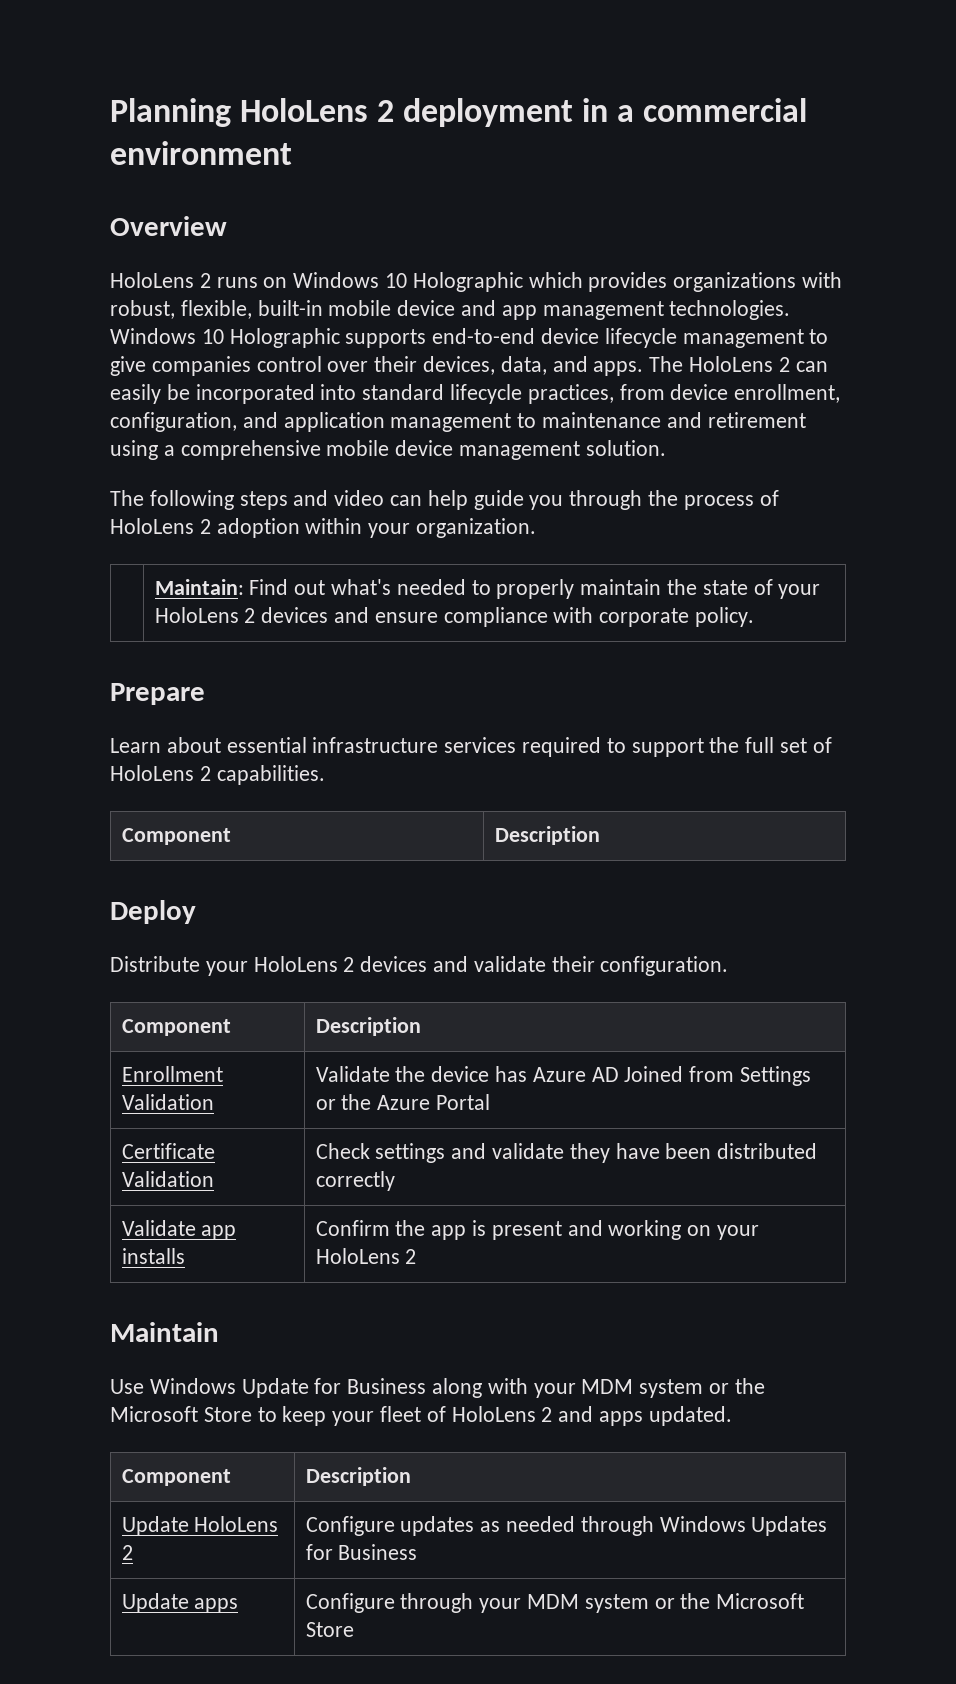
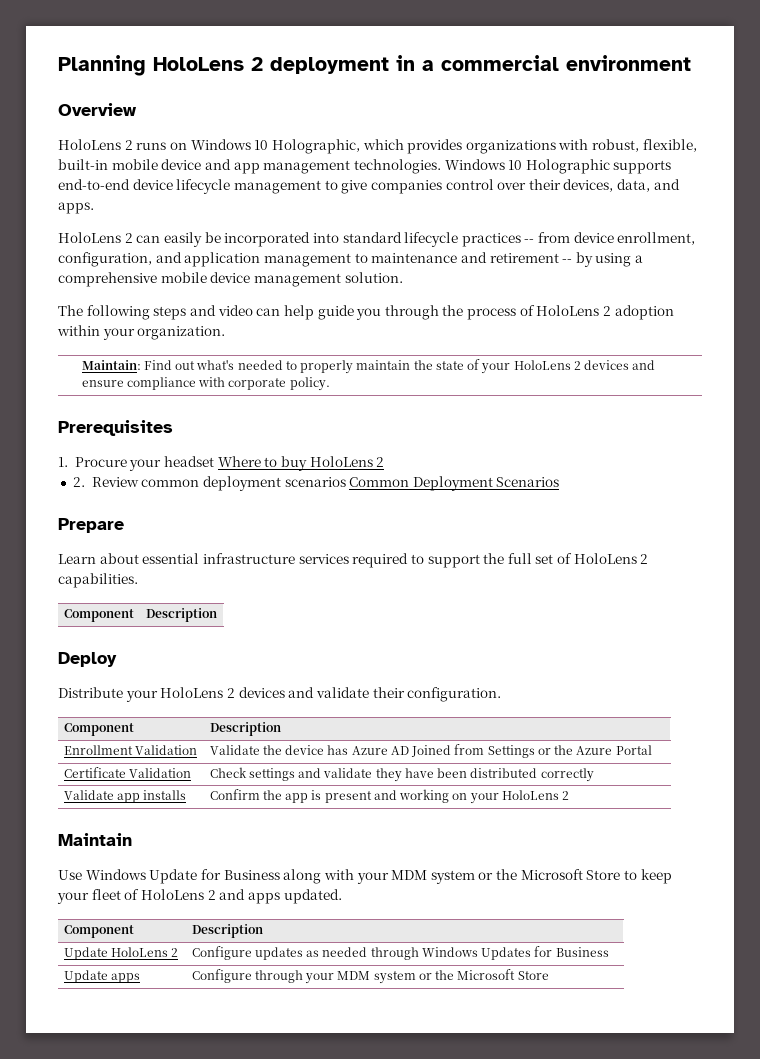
[412,272,523,292] Holographic -> [271,139,360,154] Holographic,
[649,356,684,372] The -> (94, 208) //
[527,384,614,404] practices, -> [461,233,535,247] practices --
(806, 420) none -> [562,252,593,267] -- by
(754, 617) none -> [58,420,173,436] [58,456,385,471] [72,476,560,491] // Prerequisites // 1. Procure your headset Where to buy HoloLens 2 // 2. Review common deployment scenarios Common Deployment Scenarios

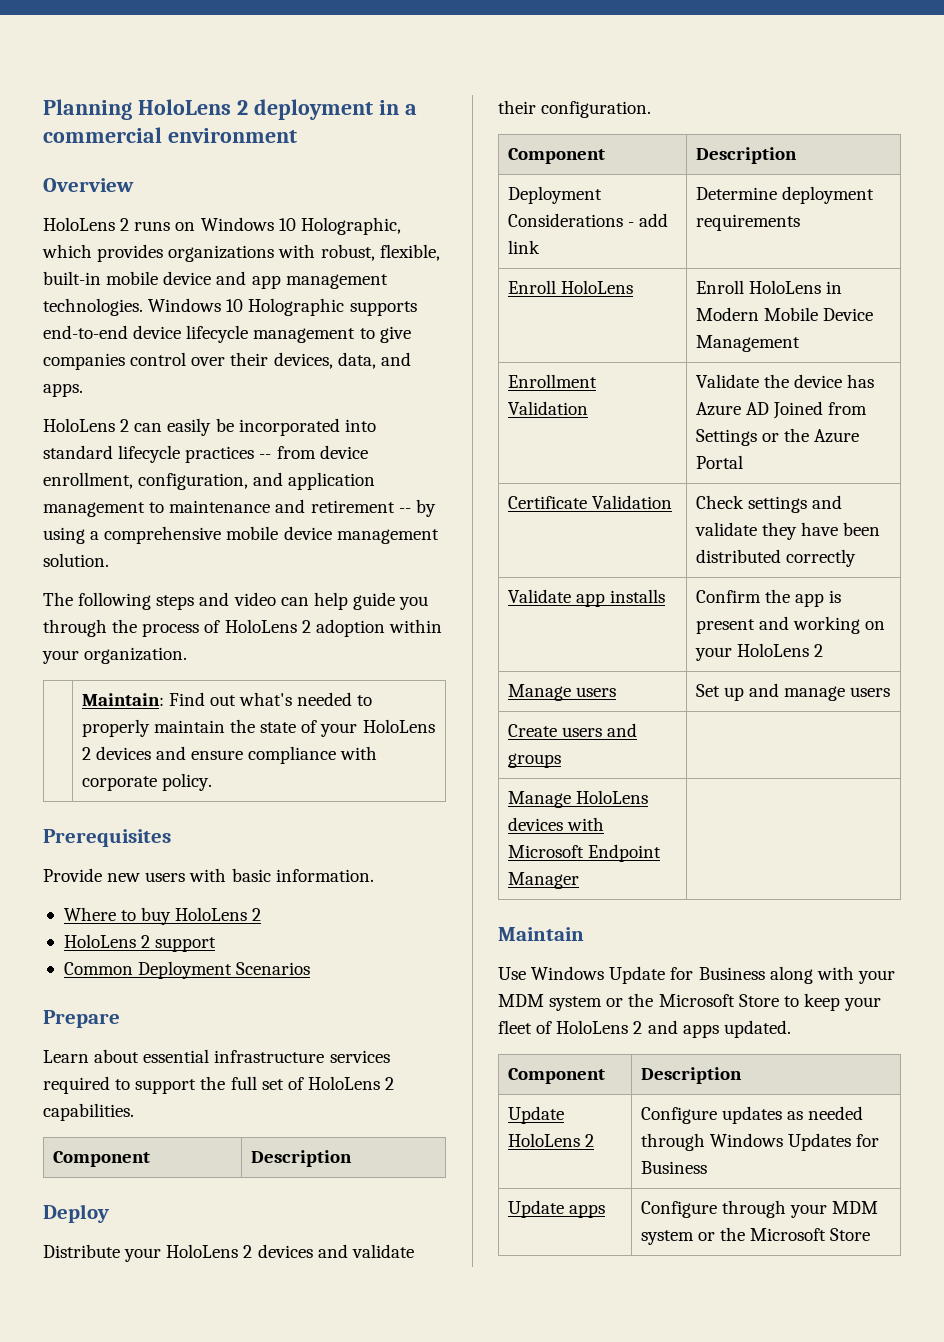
[58,456,215,471] 1. Procure your headset -> [43,868,374,882] Provide new users with basic information. //
[72,476,346,491] 2. Review common deployment scenarios -> [63,934,217,952] HoloLens 2 support //
(281, 729) none -> [507,186,602,204] [507,213,669,227] [507,240,540,254] [695,186,874,204] [695,214,800,231] [507,280,633,294] [695,280,843,294] [695,307,874,321] [695,335,800,352] // Deployment Considerations - add link | Determine deployment requirements // Enroll HoloLens | Enroll HoloLens in Modern Mobile Device Management
(570, 795) none -> [507,684,616,701] [695,683,891,701] [507,723,638,737] [507,753,561,768] [507,790,648,808] [507,817,604,831] [507,844,661,862] [507,872,579,889] // Manage users | Set up and manage users // Create users and groups | // Manage HoloLens devices with Microsoft Endpoint Manager |

